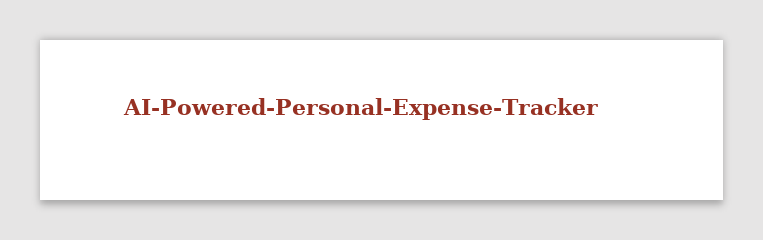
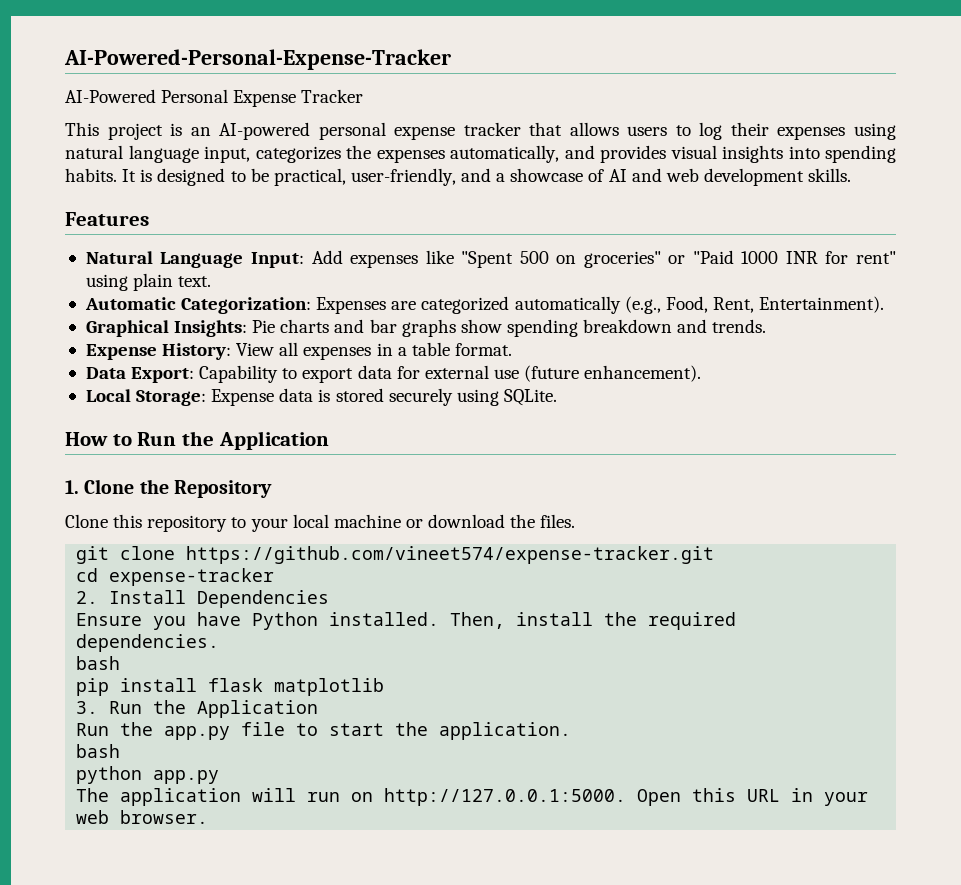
(598, 109) none -> [65,89,364,107] [65,122,896,140] [65,145,896,163] [65,168,852,186] [65,212,149,226] [85,250,896,268] [85,273,212,291] [84,296,885,314] [85,319,767,337] [85,342,512,360] [85,365,702,383] [85,388,557,406] [65,431,329,450] [65,479,273,498] [65,514,576,532] [76,546,715,564] [76,568,275,586] [76,590,330,608] [76,612,737,630] [76,634,220,652] [76,656,121,670] [76,678,385,696] [76,700,319,718] [76,722,572,740] [76,744,121,758] [76,766,220,784] [76,788,869,806] [76,810,209,824] // AI-Powered Personal Expense Tracker // This project is an AI-powered personal expense tracker that allows users to log their expenses using natural language input, categorizes the expenses automatically, and provides visual insights into spending habits. It is designed to be practical, user-friendly, and a showcase of AI and web development skills. // Features // Natural Language Input: Add expenses like "Spent 500 on groceries" or "Paid 1000 INR for rent" using plain text. // Automatic Categorization: Expenses are categorized automatically (e.g., Food, Rent, Entertainment). // Graphical Insights: Pie charts and bar graphs show spending breakdown and trends. // Expense History: View all expenses in a table format. // Data Export: Capability to export data for external use (future enhancement). // Local Storage: Expense data is stored securely using SQLite. // How to Run the Application // 1. Clone the Repository // Clone this repository to your local machine or download the files. // git clone https://github.com/vineet574/expense-tracker.git // cd expense-tracker // 2. Install Dependencies // Ensure you have Python installed. Then, install the required dependencies. // bash // pip install flask matplotlib // 3. Run the Application // Run the app.py file to start the application. // bash // python app.py // The application will run on http://127.0.0.1:5000. Open this URL in your web browser.

